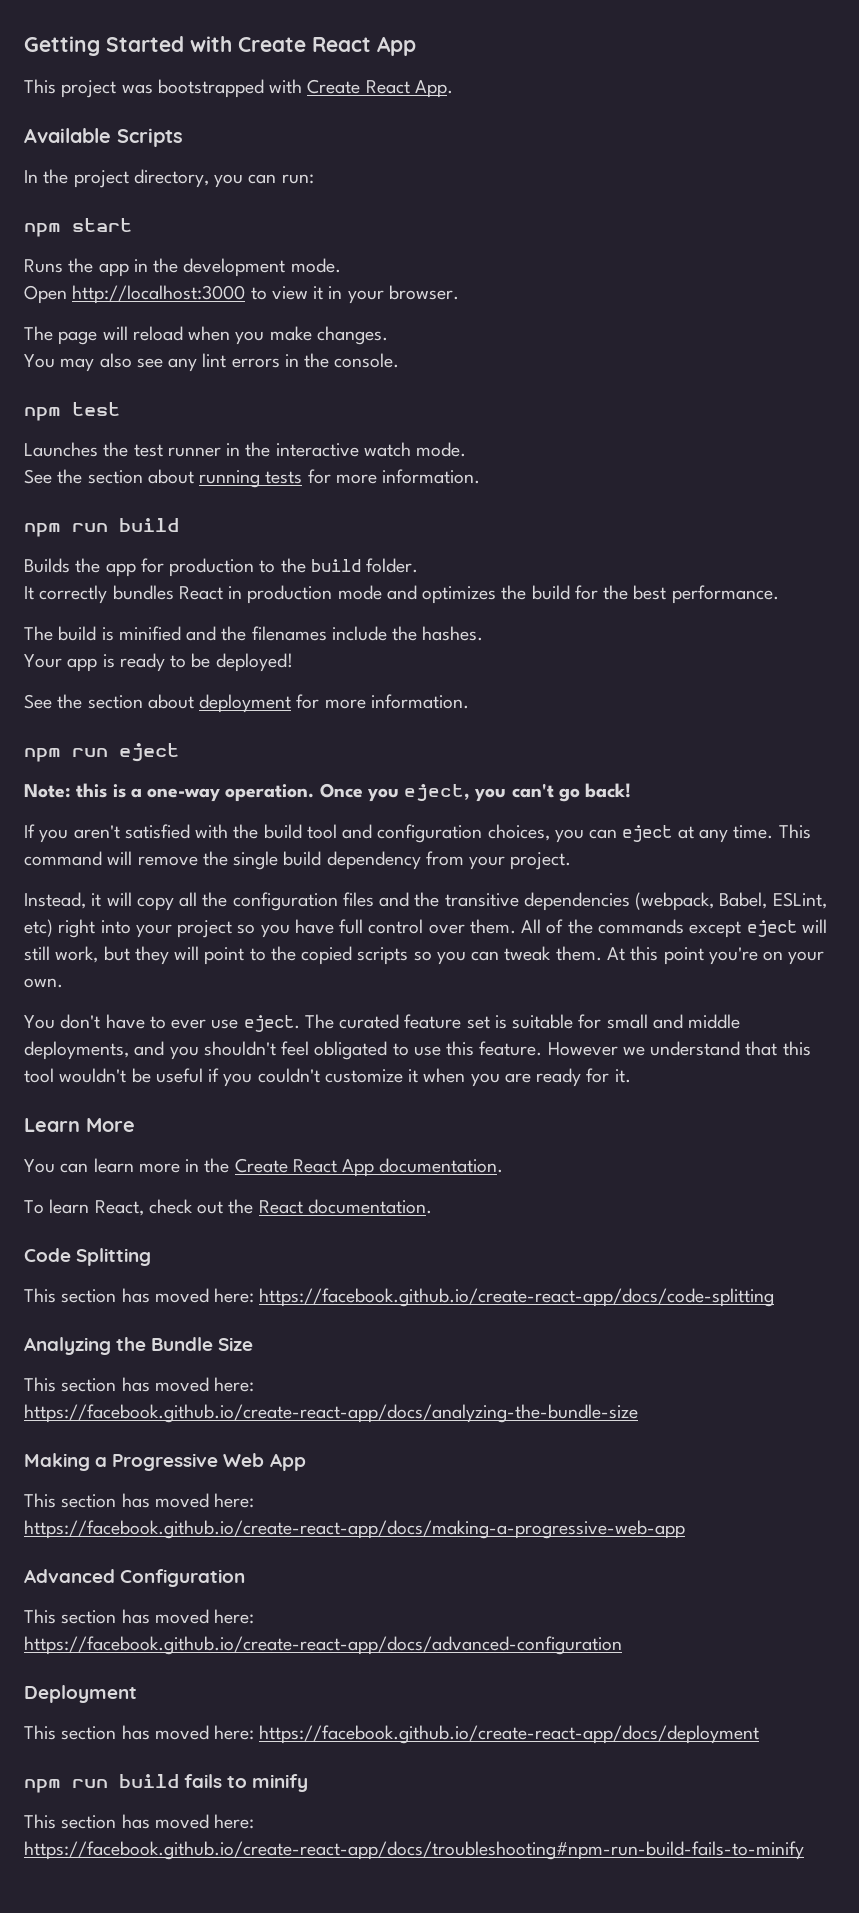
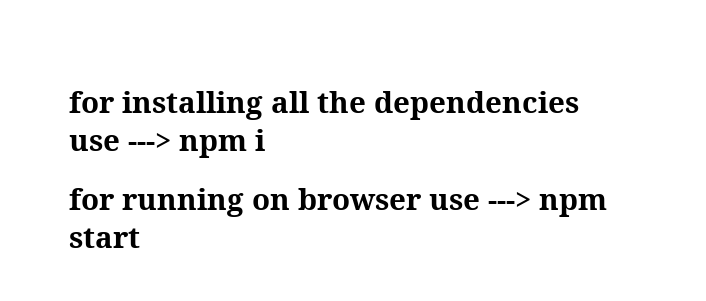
[24,36,416,56] [24,79,453,98] [24,128,183,147] [24,169,314,188] [24,218,132,237] [24,258,341,277] [24,285,459,304] [24,326,388,345] [24,353,400,372] [24,402,120,421] [24,442,467,457] [24,469,481,488] [24,518,179,537] [24,558,419,577] [24,585,779,604] [24,626,484,641] [24,653,293,672] [24,694,469,713] [24,743,179,762] [24,783,632,802] [24,824,811,843] [24,851,572,870] [24,892,827,911] [24,919,827,938] [24,946,825,965] [24,978,63,988] [24,1014,741,1032] [24,1041,811,1060] [24,1068,631,1087] [24,1118,135,1132] [24,1158,504,1177] [24,1199,432,1216] [24,1248,152,1266] [24,1288,775,1307] [24,1337,254,1355] [24,1377,255,1392] [24,1404,638,1423] [24,1453,306,1471] [24,1493,255,1508] [24,1520,685,1539] [24,1569,246,1587] [24,1609,255,1624] [24,1636,622,1655] [24,1685,137,1703] [24,1725,760,1744] [24,1774,309,1793] [24,1814,255,1829] [24,1841,804,1860] Getting Started with Create React App // This project was bootstrapped with Create React App. // Available Scripts // In the project directory, you can run: // npm start // Runs the app in the development mode. // Open http://localhost:3000 to view it in your browser. // The page will reload when you make changes. // You may also see any lint errors in the console. // npm test // Launches the test runner in the interactive watch mode. // See the section about running tests for more information. // npm run build // Builds the app for production to the build folder. // It correctly bundles React in production mode and optimizes the build for the best performance. // The build is minified and the filenames include the hashes. // Your app is ready to be deployed! // See the section about deployment for more information. // npm run eject // Note: this is a one-way operation. Once you eject, you can't go back! // If you aren't satisfied with the build tool and configuration choices, you can eject at any time. This command will remove the single build dependency from your project. // Instead, it will copy all the configuration files and the transitive dependencies (webpack, Babel, ESLint, etc) right into your project so you have full control over them. All of the commands except eject will still work, but they will point to the copied scripts so you can tweak them. At this point you're on your own. // You don't have to ever use eject. The curated feature set is suitable for small and middle deployments, and you shouldn't feel obligated to use this feature. However we understand that this tool wouldn't be useful if you couldn't customize it when you are ready for it. // Learn More // You can learn more in the Create React App documentation. // To learn React, check out the React documentation. // Code Splitting // This section has moved here: https://facebook.github.io/create-react-app/docs/code-splitting // Analyzing the Bundle Size // This section has moved here: https://facebook.github.io/create-react-app/docs/analyzing-the-bundle-size // Making a Progressive Web App // This section has moved here: https://facebook.github.io/create-react-app/docs/making-a-progressive-web-app // Advanced Configuration // This section has moved here: https://facebook.github.io/create-react-app/docs/advanced-configuration // Deployment // This section has moved here: https://facebook.github.io/create-react-app/docs/deployment // npm run build fails to minify // This section has moved here: https://facebook.github.io/create-react-app/docs/troubleshooting#npm-run-build-fails-to-minify -> [69,91,579,120] [69,129,265,158] [69,188,607,217] [69,228,140,248] for installing all the dependencies use ---> npm i // for running on browser use ---> npm start

